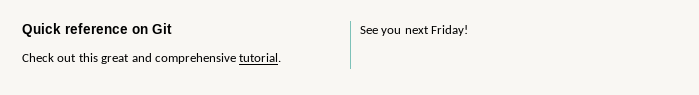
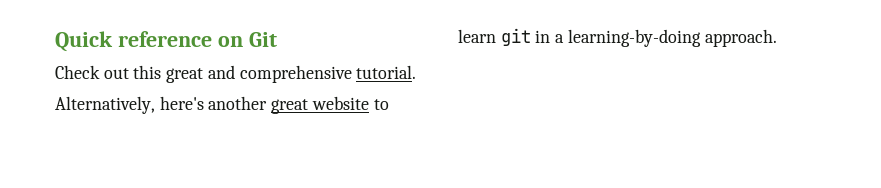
[360,25,469,36] See you next Friday! -> [55,96,389,114] [458,28,777,47] Alternatively, here's another great website to learn git in a learning-by-doing approach.

